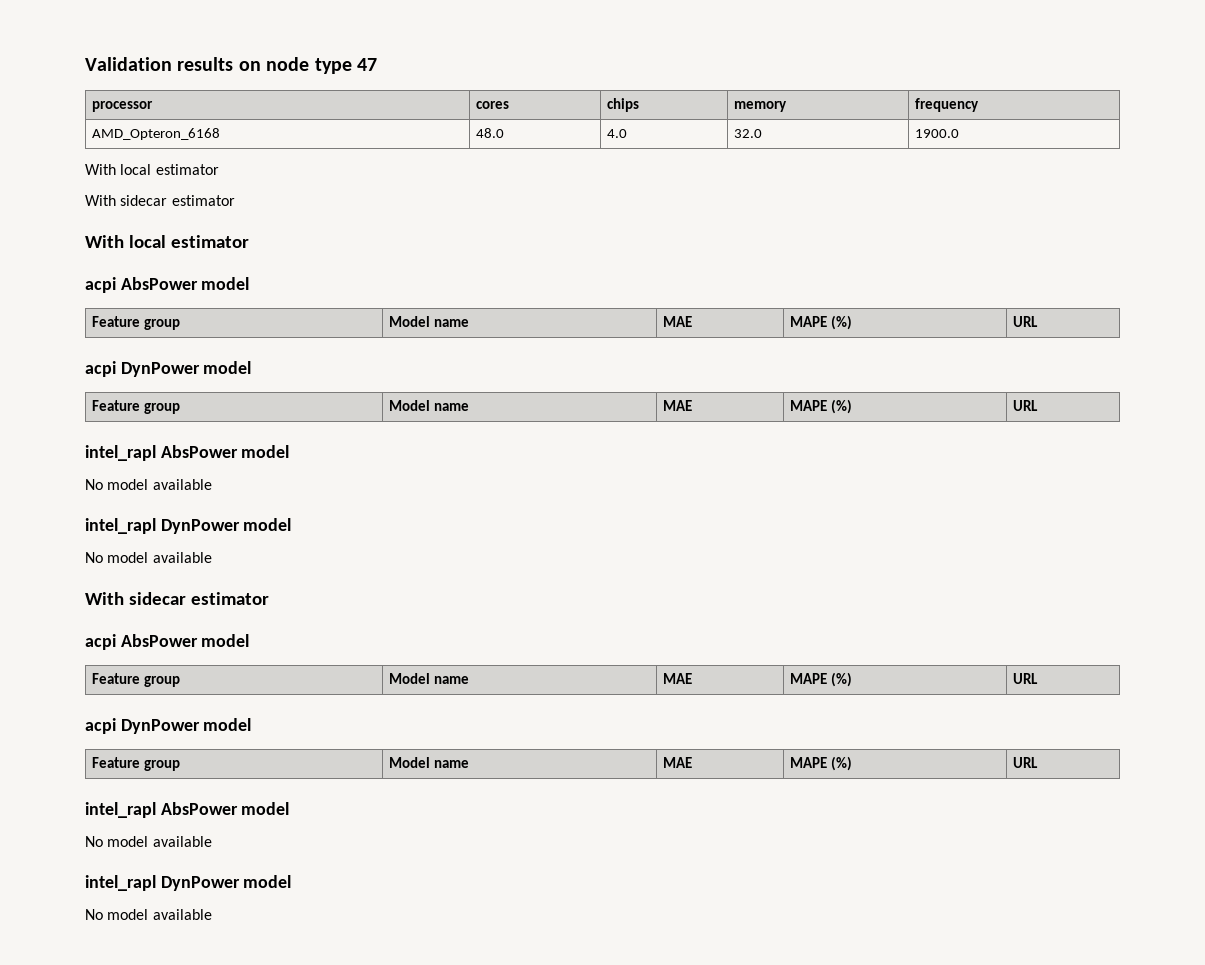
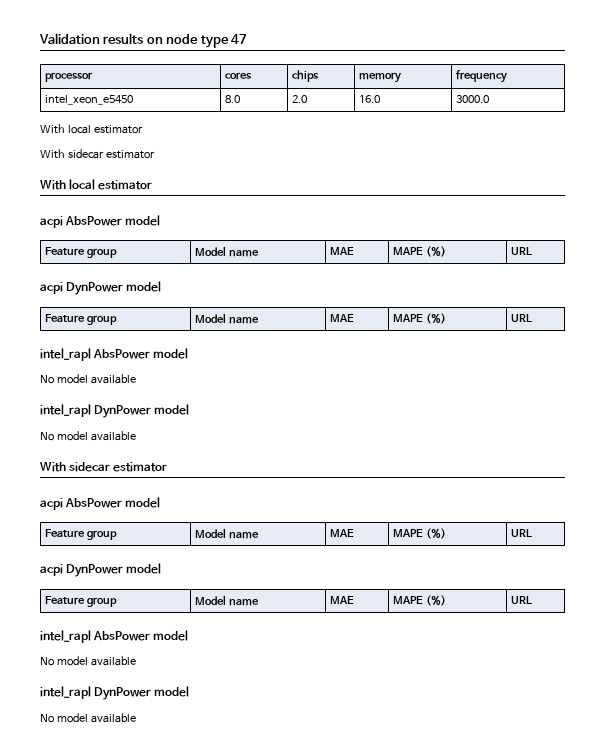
[92,128,221,140] [476,128,505,138] [607,129,628,138] [734,129,763,138] [915,129,960,138] AMD_Opteron_6168 | 48.0 | 4.0 | 32.0 | 1900.0 -> [44,95,133,105] [224,95,240,103] [291,95,307,103] [358,95,380,103] [455,95,489,103] intel_xeon_e5450 | 8.0 | 2.0 | 16.0 | 3000.0

